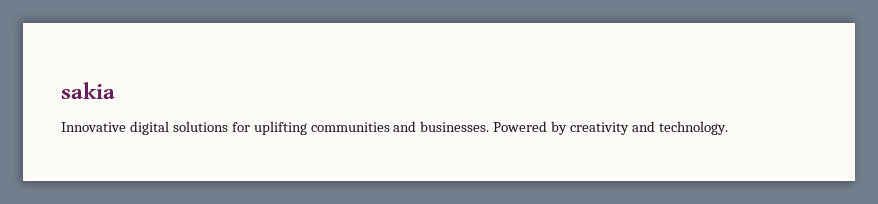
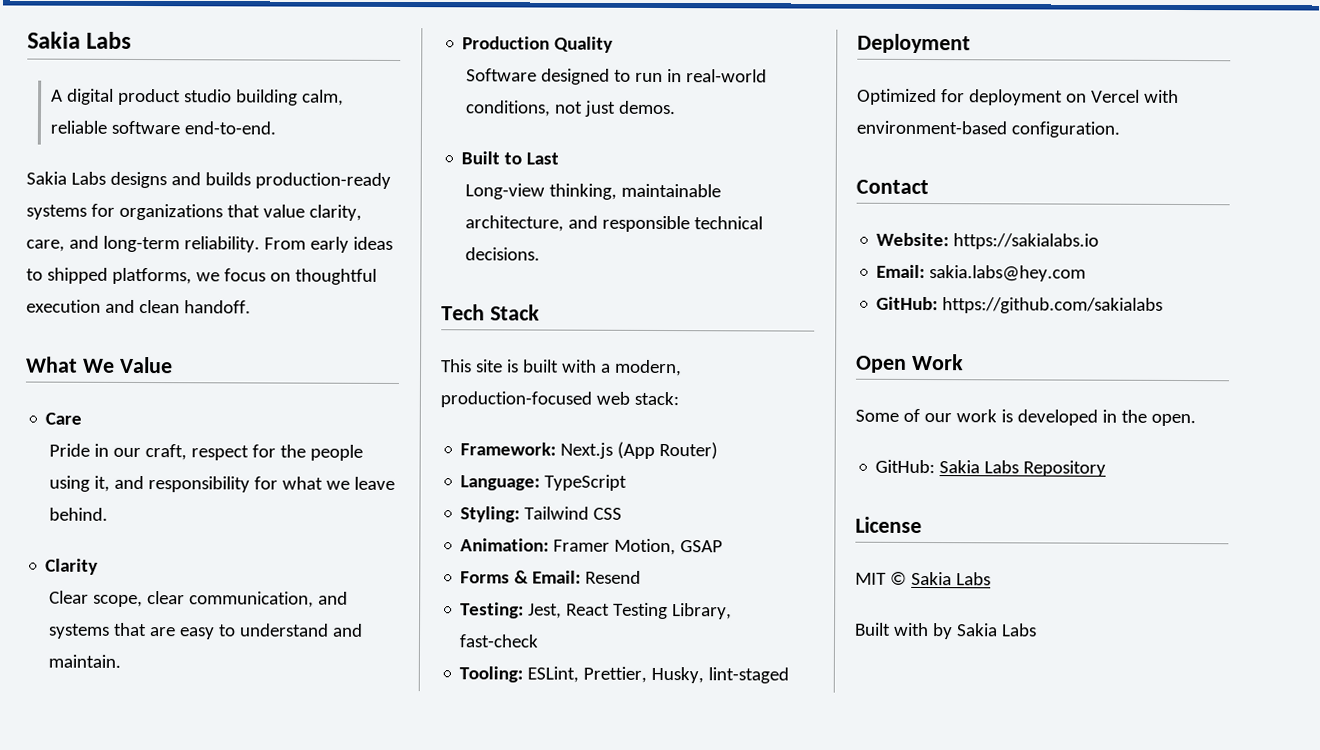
[61,82,115,99] [61,121,728,135] sakia // Innovative digital solutions for uplifting communities and businesses. Powered by creativity and technology. -> [27,31,133,49] [51,88,345,106] [50,120,277,135] [26,171,391,189] [26,203,362,221] [26,235,393,253] [26,267,377,285] [26,299,251,314] [26,356,173,374] [45,412,83,425] [49,443,364,461] [49,475,396,493] [49,507,109,521] [45,558,99,575] [49,590,349,608] [48,622,364,640] [48,654,122,668] [462,36,614,53] [466,68,768,85] [465,100,677,117] [461,151,560,165] [465,183,722,200] [465,215,764,233] [465,247,541,261] [441,304,540,321] [441,359,682,377] [440,391,679,408] [460,441,719,460] [460,474,628,491] [460,506,623,523] [460,538,724,556] [460,570,642,584] [460,602,733,620] [459,634,540,648] [459,666,790,684] [857,33,971,54] [857,88,1179,106] [856,120,1120,138] [856,179,929,195] [876,232,1100,250] [876,264,1087,282] [876,296,1164,314] [856,353,964,373] [855,408,1196,427] [875,459,1107,477] [855,516,922,534] [855,571,991,586] [855,622,1037,640] Sakia Labs // A digital product studio building calm, reliable software end-to-end. // Sakia Labs designs and builds production-ready systems for organizations that value clarity, care, and long-term reliability. From early ideas to shipped platforms, we focus on thoughtful execution and clean handoff. // What We Value // Care // Pride in our craft, respect for the people using it, and responsibility for what we leave behind. // Clarity // Clear scope, clear communication, and systems that are easy to understand and maintain. // Production Quality // Software designed to run in real-world conditions, not just demos. // Built to Last // Long-view thinking, maintainable architecture, and responsible technical decisions. // Tech Stack // This site is built with a modern, production-focused web stack: // Framework: Next.js (App Router) // Language: TypeScript // Styling: Tailwind CSS // Animation: Framer Motion, GSAP // Forms & Email: Resend // Testing: Jest, React Testing Library, fast-check // Tooling: ESLint, Prettier, Husky, lint-staged // Deployment // Optimized for deployment on Vercel with environment-based configuration. // Contact // Website: https://sakialabs.io // Email: sakia.labs@hey.com // GitHub: https://github.com/sakialabs // Open Work // Some of our work is developed in the open. // GitHub: Sakia Labs Repository // License // MIT © Sakia Labs // Built with by Sakia Labs

